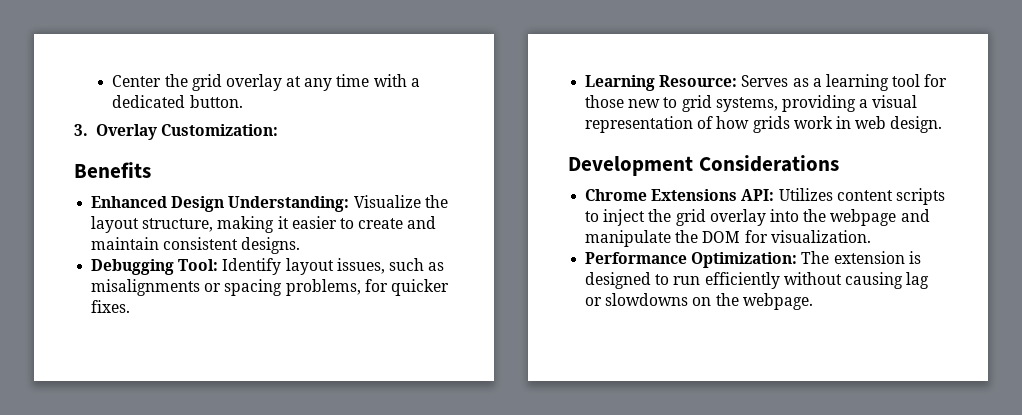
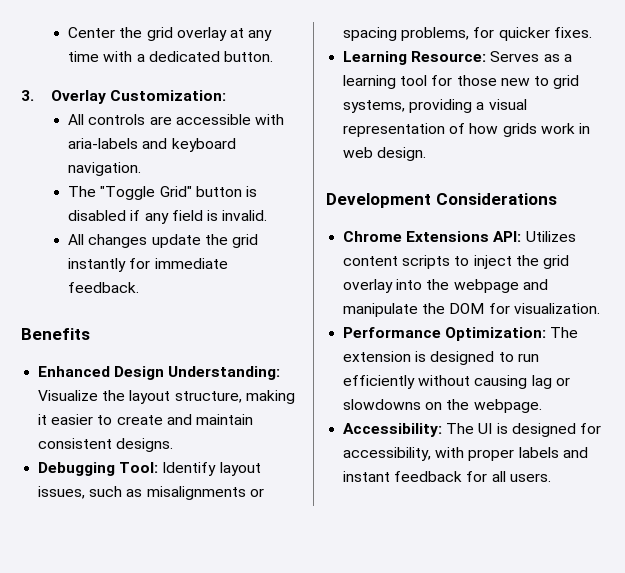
(278, 130) none -> [68,114,284,125] [68,138,236,152] [68,162,142,176] [68,186,257,200] [68,210,268,224] [68,234,258,248] [68,258,228,272] [68,282,140,293] // All controls are accessible with aria-labels and keyboard navigation. // The "Toggle Grid" button is disabled if any field is invalid. // All changes update the grid instantly for immediate feedback.
(813, 301) none -> [343,423,601,437] [343,447,588,461] [343,471,551,482] // Accessibility: The UI is designed for accessibility, with proper labels and instant feedback for all users.

